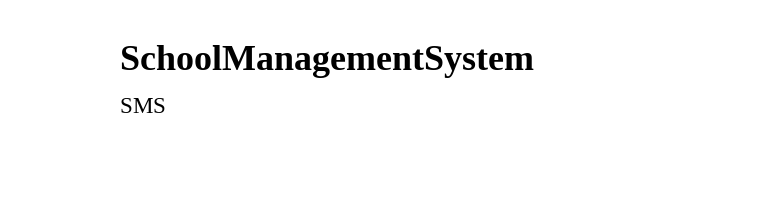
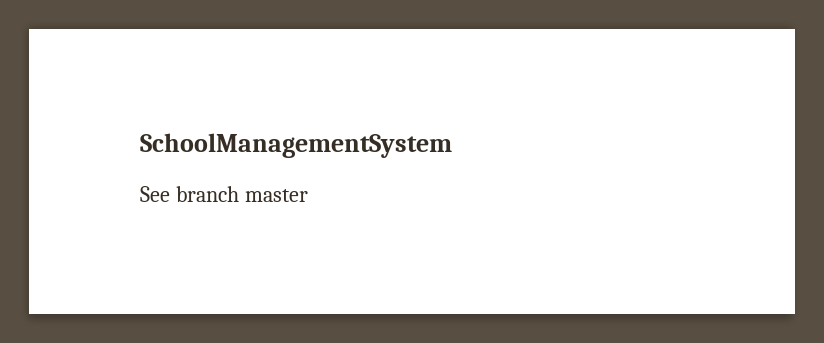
[120,98,166,113] SMS -> [140,186,308,202] See branch master

